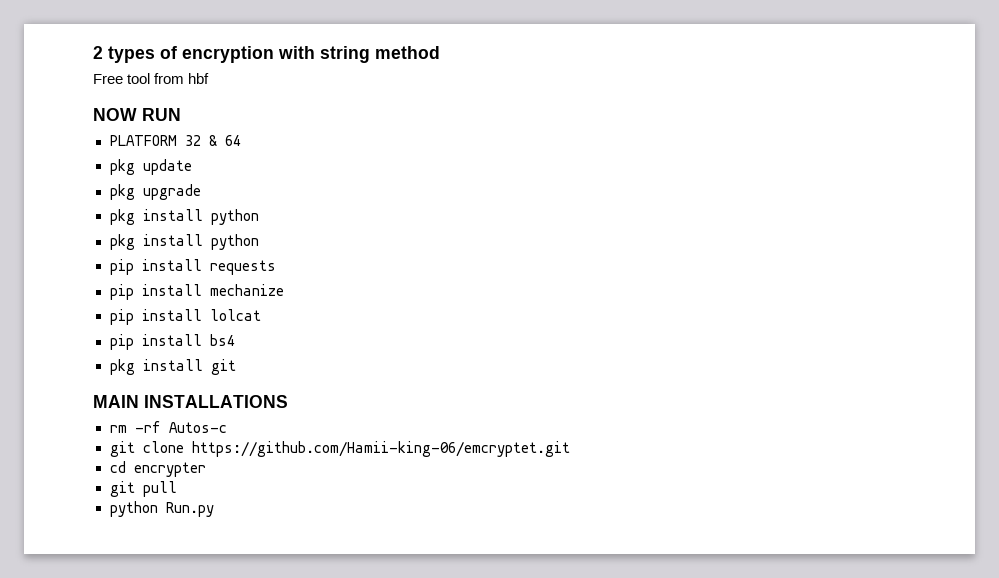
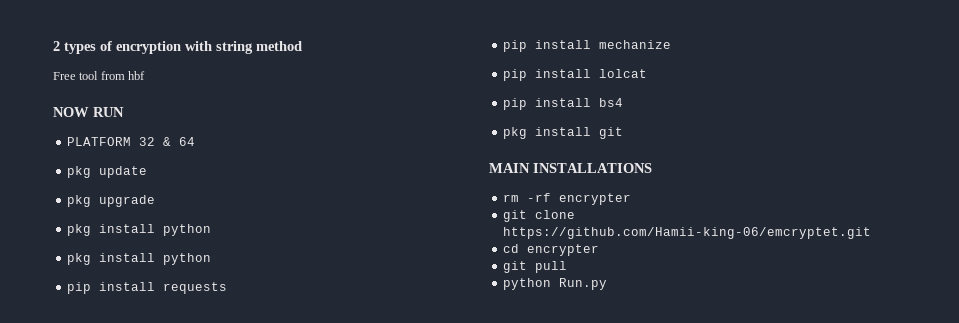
[168,422,227,433] Autos-c -> [558,193,631,205] encrypter

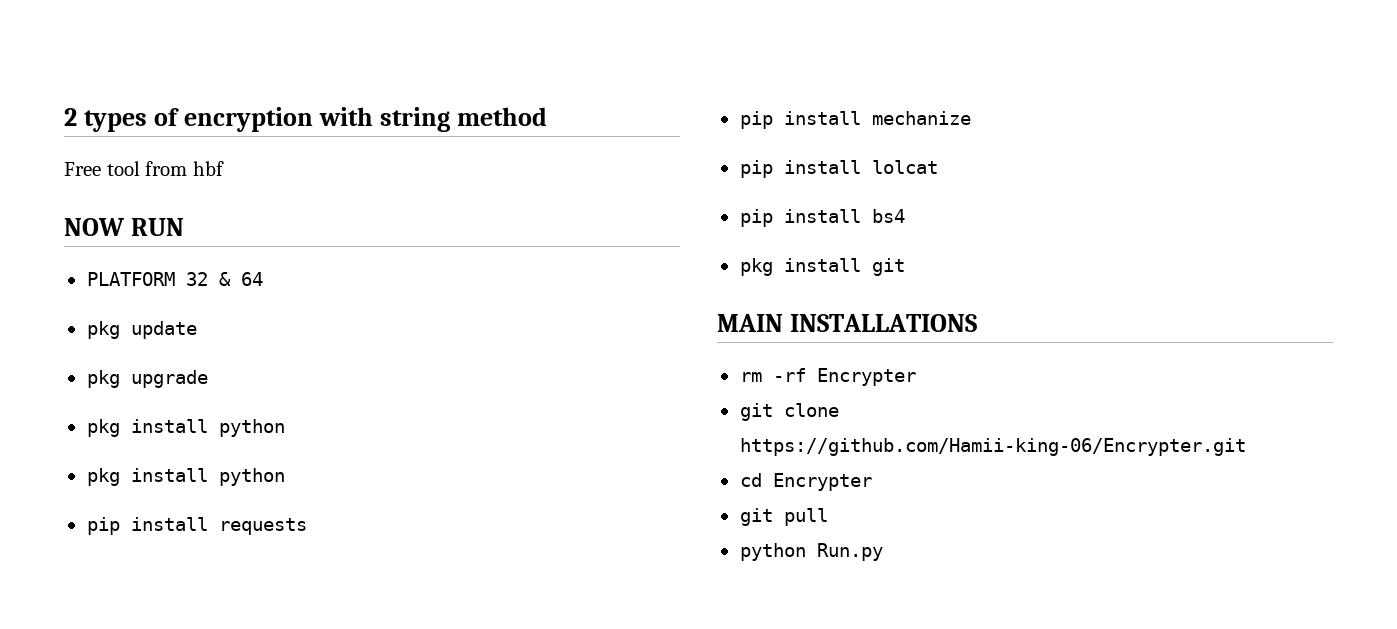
[558,193,631,205] encrypter -> [816,368,916,386] Encrypter
[502,227,871,239] https://github.com/Hamii-king-06/emcryptet.git -> [739,438,1246,456] https://github.com/Hamii-king-06/Encrypter.git
[526,244,599,256] encrypter -> [772,473,872,491] Encrypter

